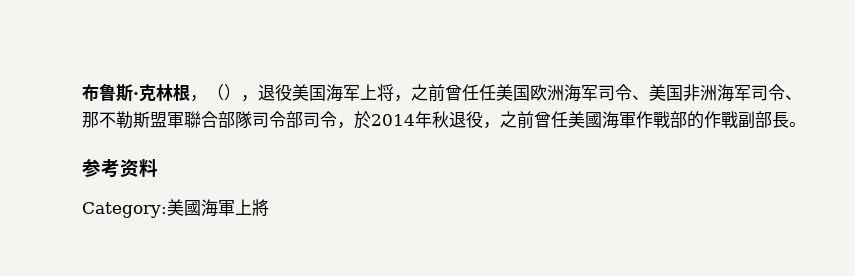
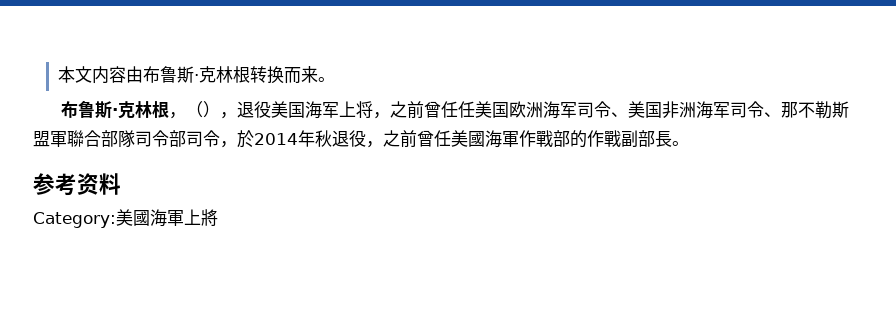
(82, 92) none -> [58,66,336,84] 本文内容由布鲁斯·克林根转换而来。 //

